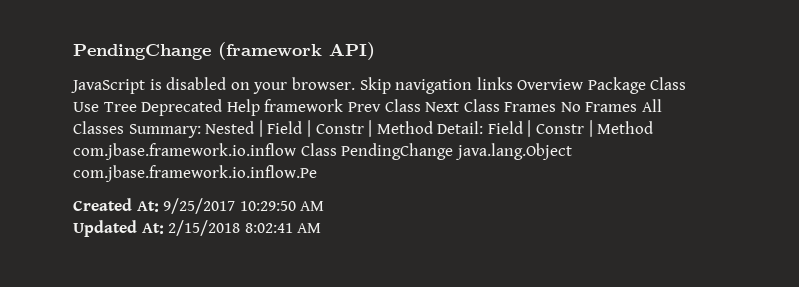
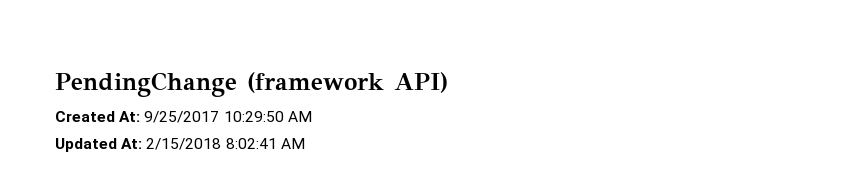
[71,77,687,94] [73,99,663,116] [73,120,654,138] [73,143,572,160] [73,165,317,182] // JavaScript is disabled on your browser. Skip navigation links Overview Package Class Use Tree Deprecated Help framework Prev Class Next Class Frames No Frames All Classes Summary: Nested | Field | Constr | Method Detail: Field | Constr | Method com.jbase.framework.io.inflow Class PendingChange java.lang.Object com.jbase.framework.io.inflow.Pe -> (448, 82) none

